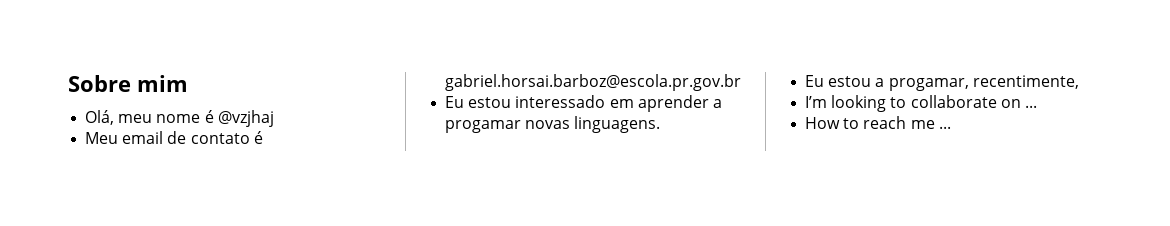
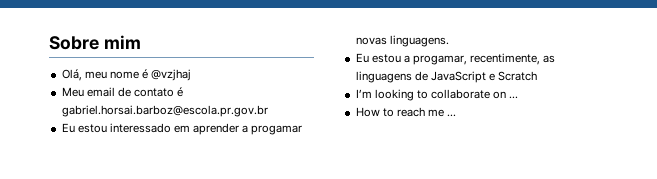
(1079, 82) none -> [543,55,556,63] [355,71,538,83] as linguagens de JavaScript e Scratch

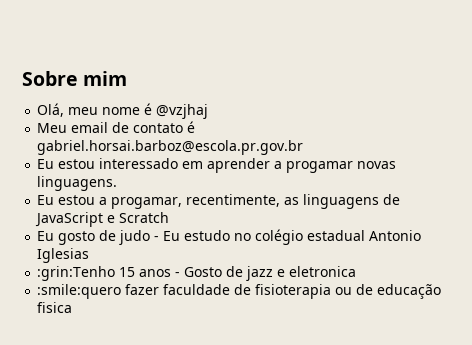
[355,89,519,101] [355,107,457,117] I’m looking to collaborate on ... // How to reach me ... -> [37,229,422,245] [37,248,90,263] [37,266,357,281] [37,284,442,299] [37,302,73,313] Eu gosto de judo - Eu estudo no colégio estadual Antonio Iglesias // :grin:Tenho 15 anos - Gosto de jazz e eletronica // :smile:quero fazer faculdade de fisioterapia ou de educação fisica

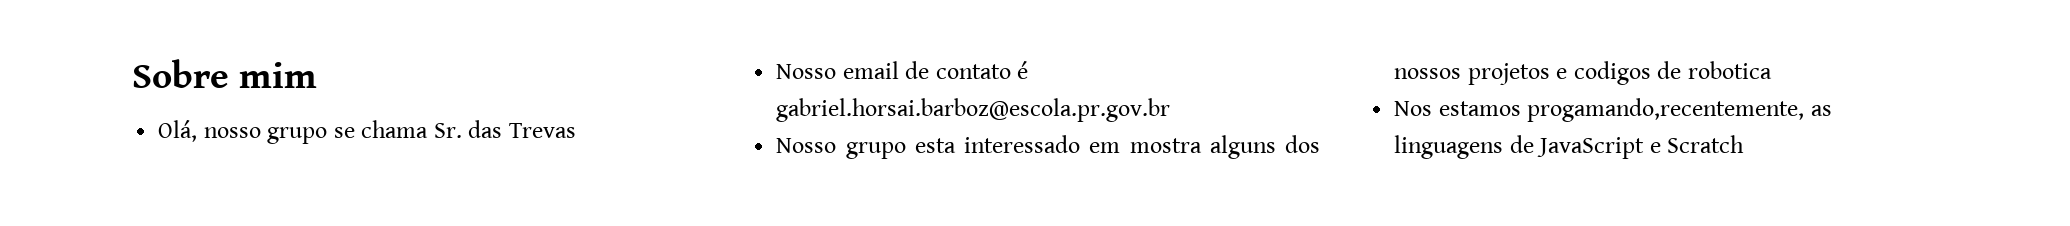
[68,103,209,119] [37,123,68,133] meu nome é @vzjhaj // Meu -> [203,120,576,144] [776,64,837,79] nosso grupo se chama Sr. das Trevas // Nosso
[37,158,397,173] [37,176,118,191] [37,194,281,209] Eu estou interessado em aprender a progamar novas linguagens. // Eu estou a progamar, recentimente, -> [776,135,1320,159] [1394,61,1772,85] [1394,98,1805,122] Nosso grupo esta interessado em mostra alguns dos nossos projetos e codigos de robotica // Nos estamos progamando,recentemente,
[37,229,422,245] [37,248,90,263] [37,266,357,281] [37,284,442,299] [37,302,73,313] // Eu gosto de judo - Eu estudo no colégio estadual Antonio Iglesias // :grin:Tenho 15 anos - Gosto de jazz e eletronica // :smile:quero fazer faculdade de fisioterapia ou de educação fisica -> (1745, 144) none

